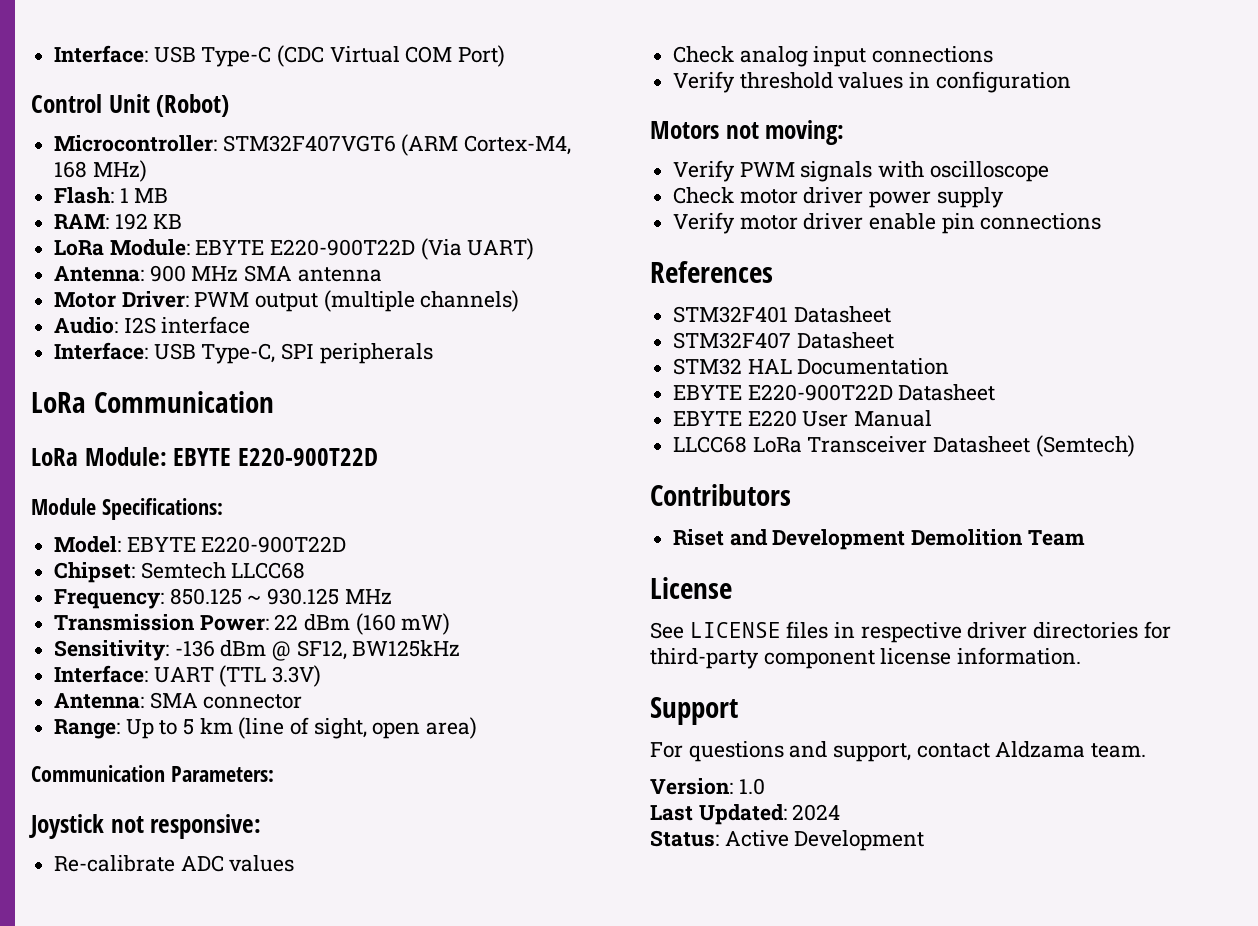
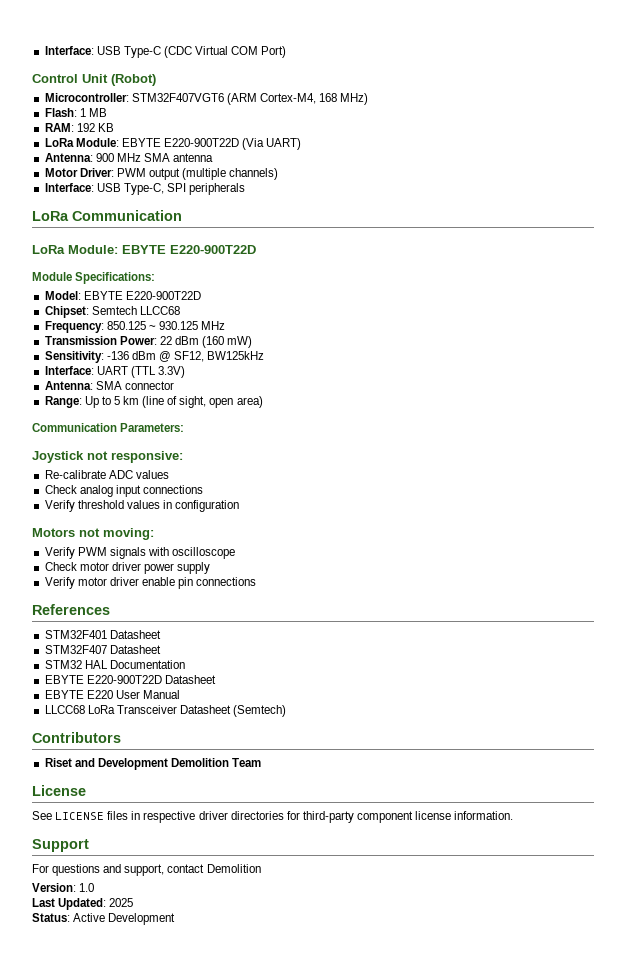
[54,316,251,334] // Audio: I2S interface -> (279, 174) none
[995,741,1147,758] Aldzama team. -> [206,864,261,873] Demolition
[792,804,841,821] 2024 -> [109,898,134,907] 2025

